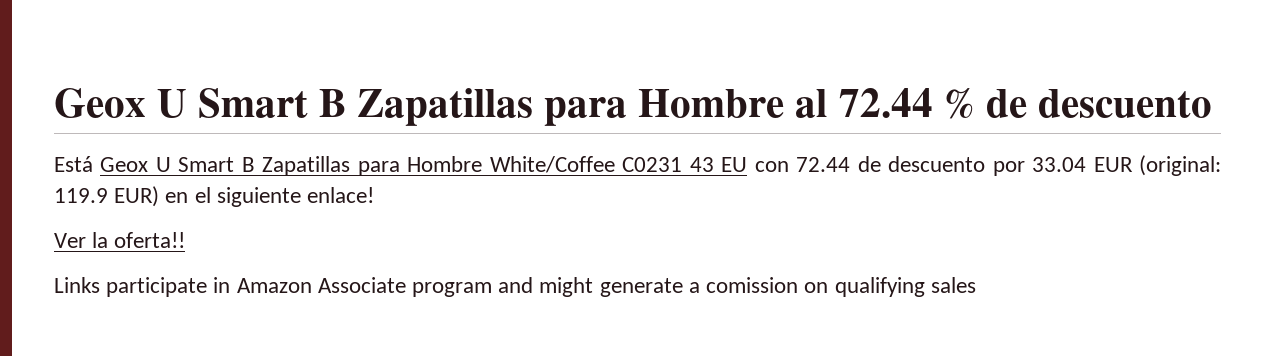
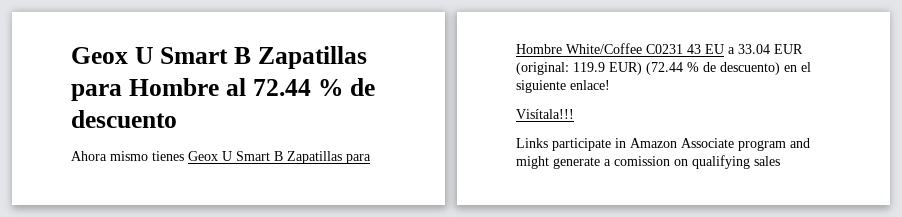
[54,156,93,172] Está -> [71,151,184,161] Ahora mismo tienes
[754,156,1025,176] con 72.44 de descuento por -> [728,47,735,54] a
(160, 196) none -> [646,62,780,75] (72.44 % de descuento)
[54,232,186,248] Ver la oferta!! -> [516,109,574,119] Visítala!!!

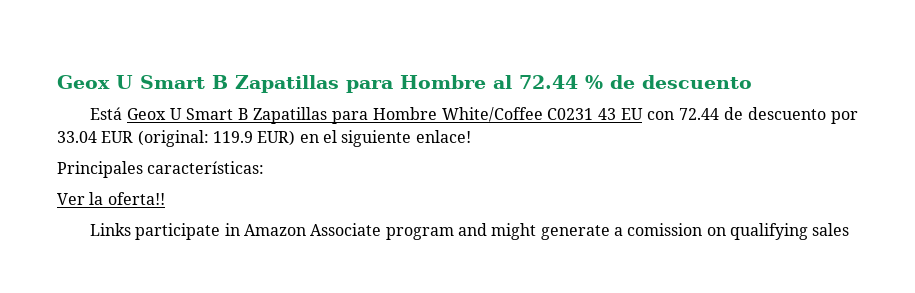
[71,151,184,161] Ahora mismo tienes -> [90,107,123,120] Está
[728,47,735,54] a -> [647,107,859,124] con 72.44 de descuento por
[646,62,780,75] (72.44 % de descuento) -> (296, 138) none
[516,109,574,119] Visítala!!! -> [57,161,265,178] [57,192,165,205] Principales características: // Ver la oferta!!

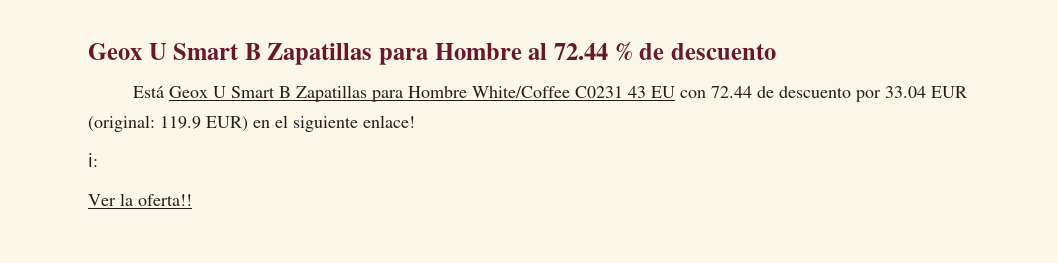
[57,161,265,178] Principales características: -> [88,153,98,167] ℹ:
[90,223,850,240] // Links participate in Amazon Associate program and might generate a comission on qualifying sales -> (192, 200) none

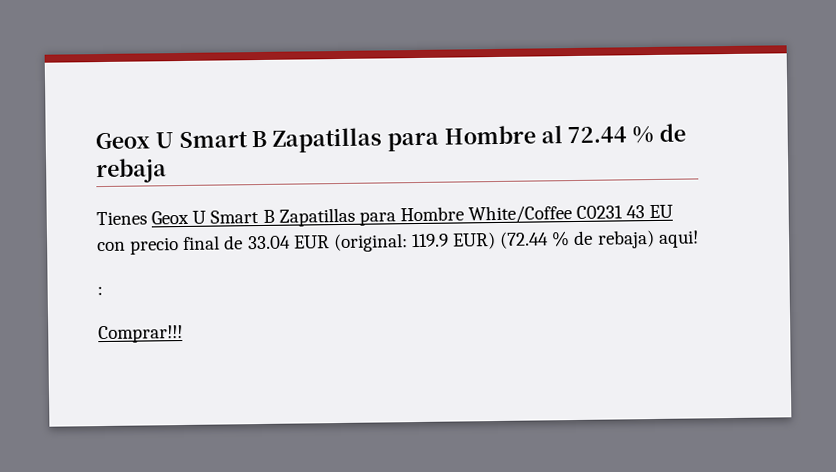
[670,43,776,60] [133,86,165,98] descuento // Está -> [95,158,167,184] [96,211,147,226] rebaja // Tienes
[711,86,882,102] 72.44 de descuento por -> [129,235,244,255] precio final de
[253,115,415,132] [88,153,98,167] [88,193,192,206] en el siguiente enlace! // ℹ: // Ver la oferta!! -> [499,229,699,249] [97,286,103,296] [98,325,183,344] (72.44 % de rebaja) aqui! // : // Comprar!!!

